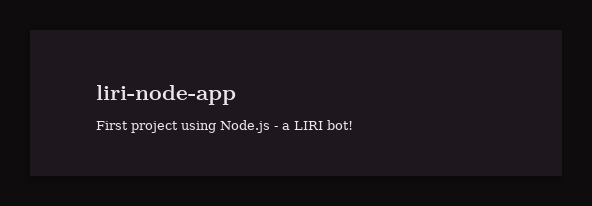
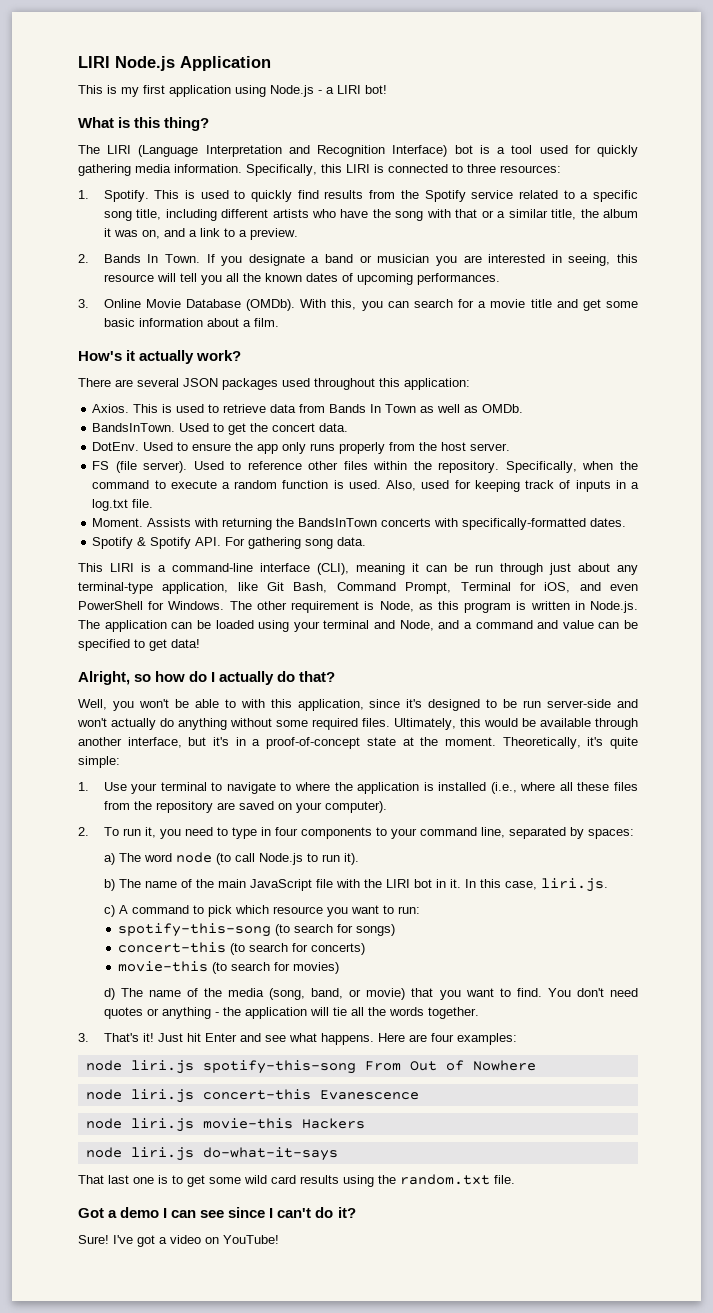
[96,85,236,105] [96,121,178,133] liri-node-app // First project -> [78,56,271,71] [78,85,231,97] LIRI Node.js Application // This is my first application
(353, 125) none -> [78,117,210,131] [78,145,638,157] [78,164,561,176] [78,190,638,202] [103,209,639,221] [103,228,298,240] [78,254,638,266] [103,273,500,285] [78,299,639,311] [103,318,279,327] [78,350,242,364] [78,378,470,390] [92,404,524,413] [92,423,349,435] [92,442,511,454] [92,461,638,473] [92,480,639,492] [92,499,154,511] [92,518,627,530] [92,537,367,549] [78,563,638,575] [78,582,639,594] [78,601,638,613] [78,620,638,632] [78,639,200,651] [78,671,336,685] [78,699,638,711] [77,718,638,730] [78,737,638,749] [78,756,120,768] [78,782,638,794] [103,801,387,813] [78,827,634,839] [103,852,359,865] [103,878,608,892] [103,905,420,917] [117,923,395,937] [117,942,365,955] [117,961,339,974] [103,988,638,1000] [103,1007,479,1019] [78,1033,517,1045] [85,1060,536,1074] [85,1089,419,1103] [85,1118,365,1132] [85,1147,338,1161] [78,1174,515,1187] [78,1207,356,1218] [78,1235,279,1247] // What is this thing? // The LIRI (Language Interpretation and Recognition Interface) bot is a tool used for quickly gathering media information. Specifically, this LIRI is connected to three resources: // 1. Spotify. This is used to quickly find results from the Spotify service related to a specific song title, including different artists who have the song with that or a similar title, the album it was on, and a link to a preview. // 2. Bands In Town. If you designate a band or musician you are interested in seeing, this resource will tell you all the known dates of upcoming performances. // 3. Online Movie Database (OMDb). With this, you can search for a movie title and get some basic information about a film. // How's it actually work? // There are several JSON packages used throughout this application: // Axios. This is used to retrieve data from Bands In Town as well as OMDb. // BandsInTown. Used to get the concert data. // DotEnv. Used to ensure the app only runs properly from the host server. // FS (file server). Used to reference other files within the repository. Specifically, when the command to execute a random function is used. Also, used for keeping track of inputs in a log.txt file. // Moment. Assists with returning the BandsInTown concerts with specifically-formatted dates. // Spotify & Spotify API. For gathering song data. // This LIRI is a command-line interface (CLI), meaning it can be run through just about any terminal-type application, like Git Bash, Command Prompt, Terminal for iOS, and even PowerShell for Windows. The other requirement is Node, as this program is written in Node.js. The application can be loaded using your terminal and Node, and a command and value can be specified to get data! // Alright, so how do I actually do that? // Well, you won't be able to with this application, since it's designed to be run server-side and won't actually do anything without some required files. Ultimately, this would be available through another interface, but it's in a proof-of-concept state at the moment. Theoretically, it's quite simple: // 1. Use your terminal to navigate to where the application is installed (i.e., where all these files from the repository are saved on your computer). // 2. To run it, you need to type in four components to your command line, separated by spaces: // a) The word node (to call Node.js to run it). // b) The name of the main JavaScript file with the LIRI bot in it. In this case, liri.js. // c) A command to pick which resource you want to run: // spotify-this-song (to search for songs) // concert-this (to search for concerts) // movie-this (to search for movies) // d) The name of the media (song, band, or movie) that you want to find. You don't need quotes or anything - the application will tie all the words together. // 3. That's it! Just hit Enter and see what happens. Here are four examples: // node liri.js spotify-this-song From Out of Nowhere // node liri.js concert-this Evanescence // node liri.js movie-this Hackers // node liri.js do-what-it-says // That last one is to get some wild card results using the random.txt file. // Got a demo I can see since I can't do it? // Sure! I've got a video on YouTube!

